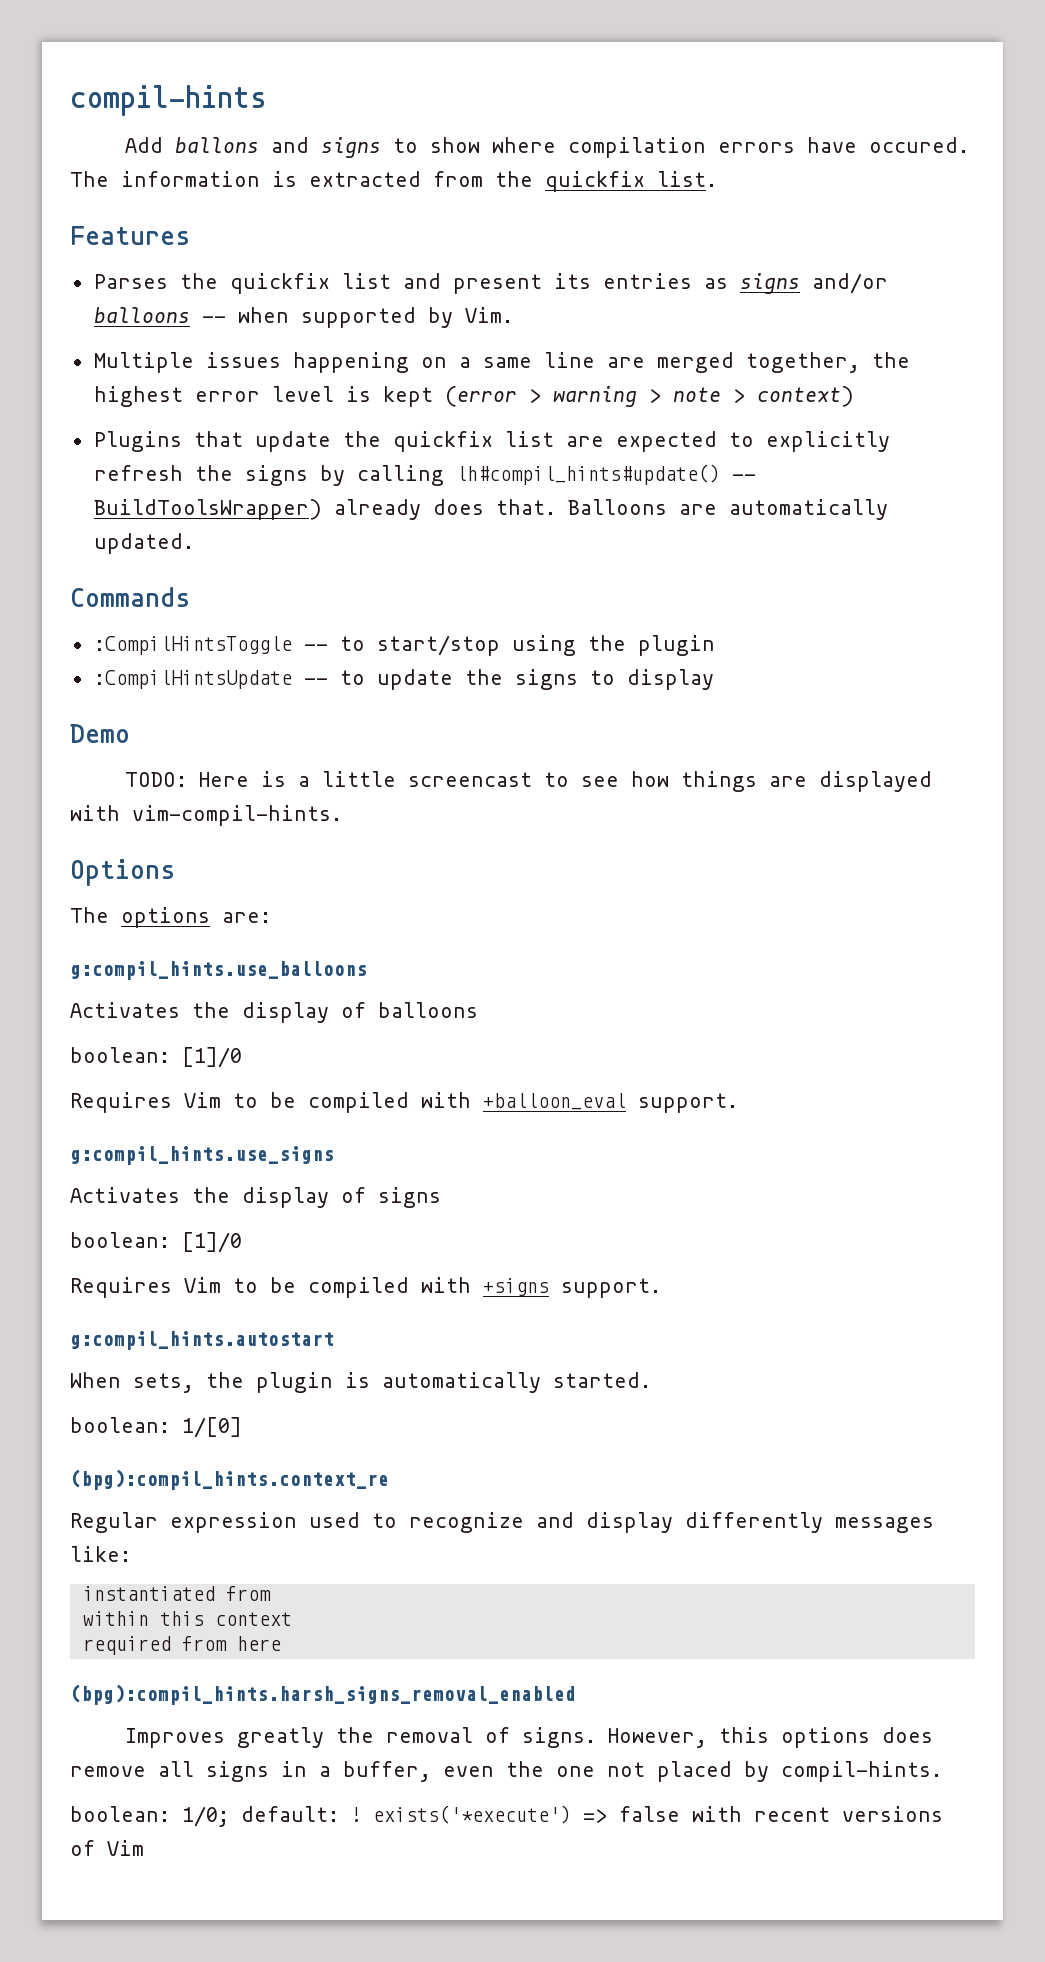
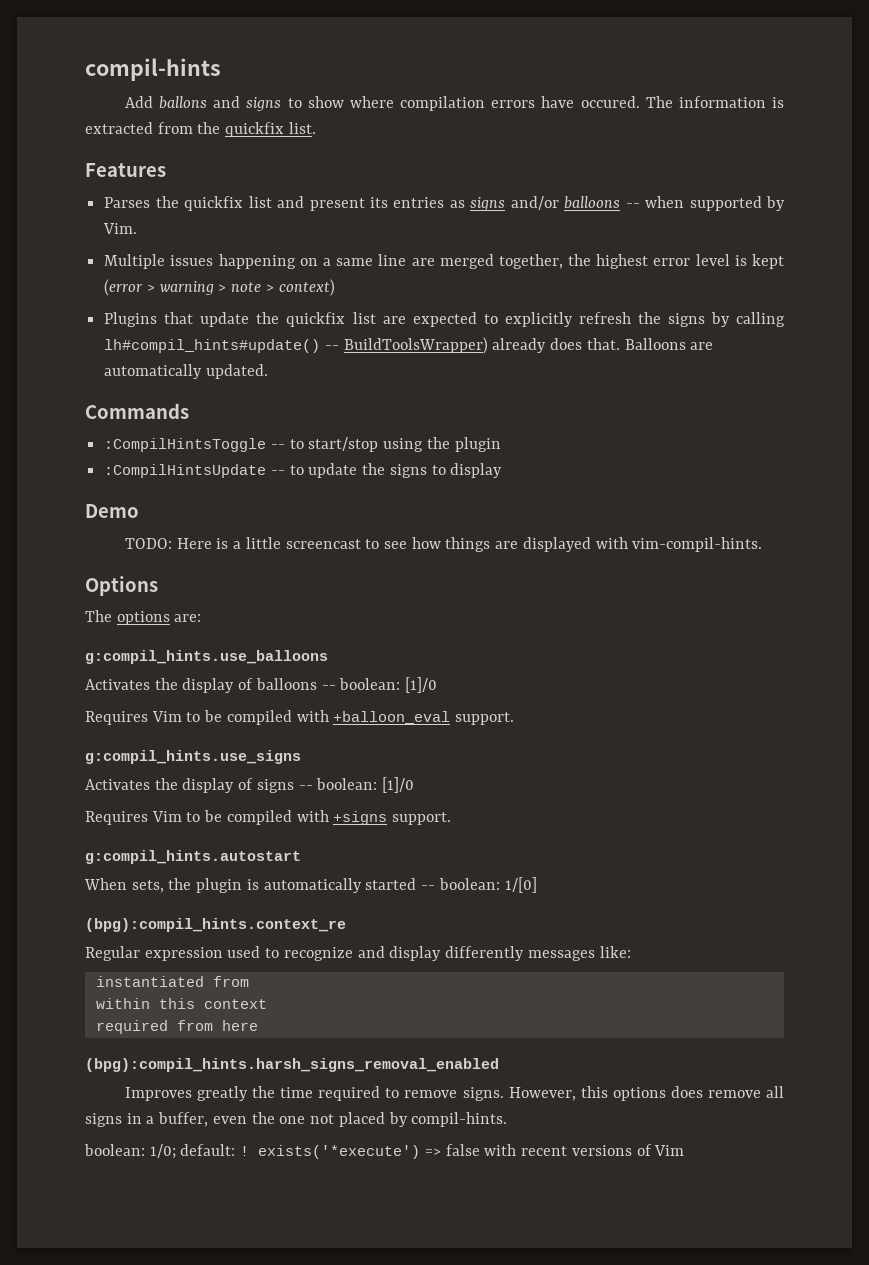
(478, 1010) // -> [321,685,336,690] --
(441, 1197) // -> [298,785,313,790] --
[553,1372,651,1388] started. // -> [365,878,436,890] started --
[386,1727,511,1743] removal of -> [280,1086,458,1101] time required to remove

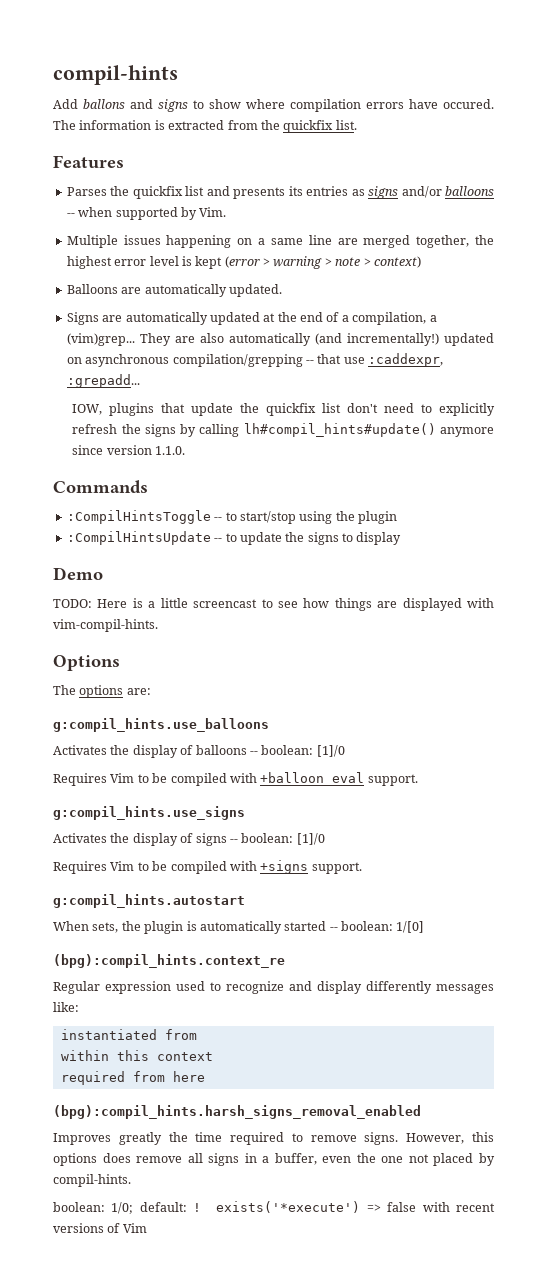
[309,198,365,211] present -> [233,187,286,199] presents
[104,312,158,327] Plugins -> [66,284,282,297] [66,312,437,325] [66,333,494,346] [66,353,443,367] [66,374,140,388] [72,403,155,416] Balloons are automatically updated. // Signs are automatically updated at the end of a compilation, a (vim)grep... They are also automatically (and incrementally!) updated on asynchronous compilation/grepping -- that use :caddexpr, :grepadd... // IOW, plugins
[382,312,477,327] are expected -> [347,403,415,413] don't need
[324,337,714,354] [104,364,268,379] -- BuildToolsWrapper) already does that. Balloons are automatically updated. -> [439,427,494,437] [72,445,186,455] anymore since version 1.1.0.

